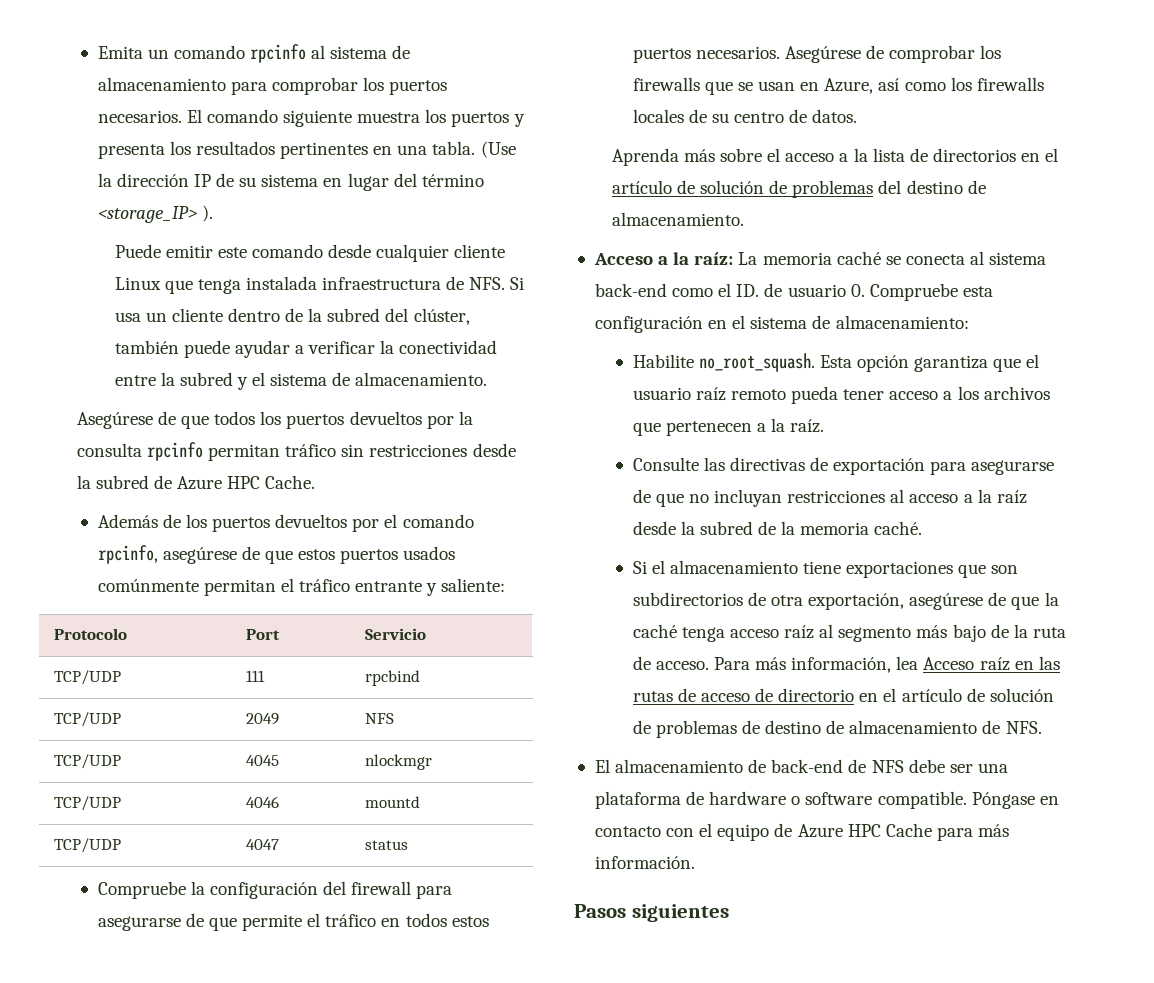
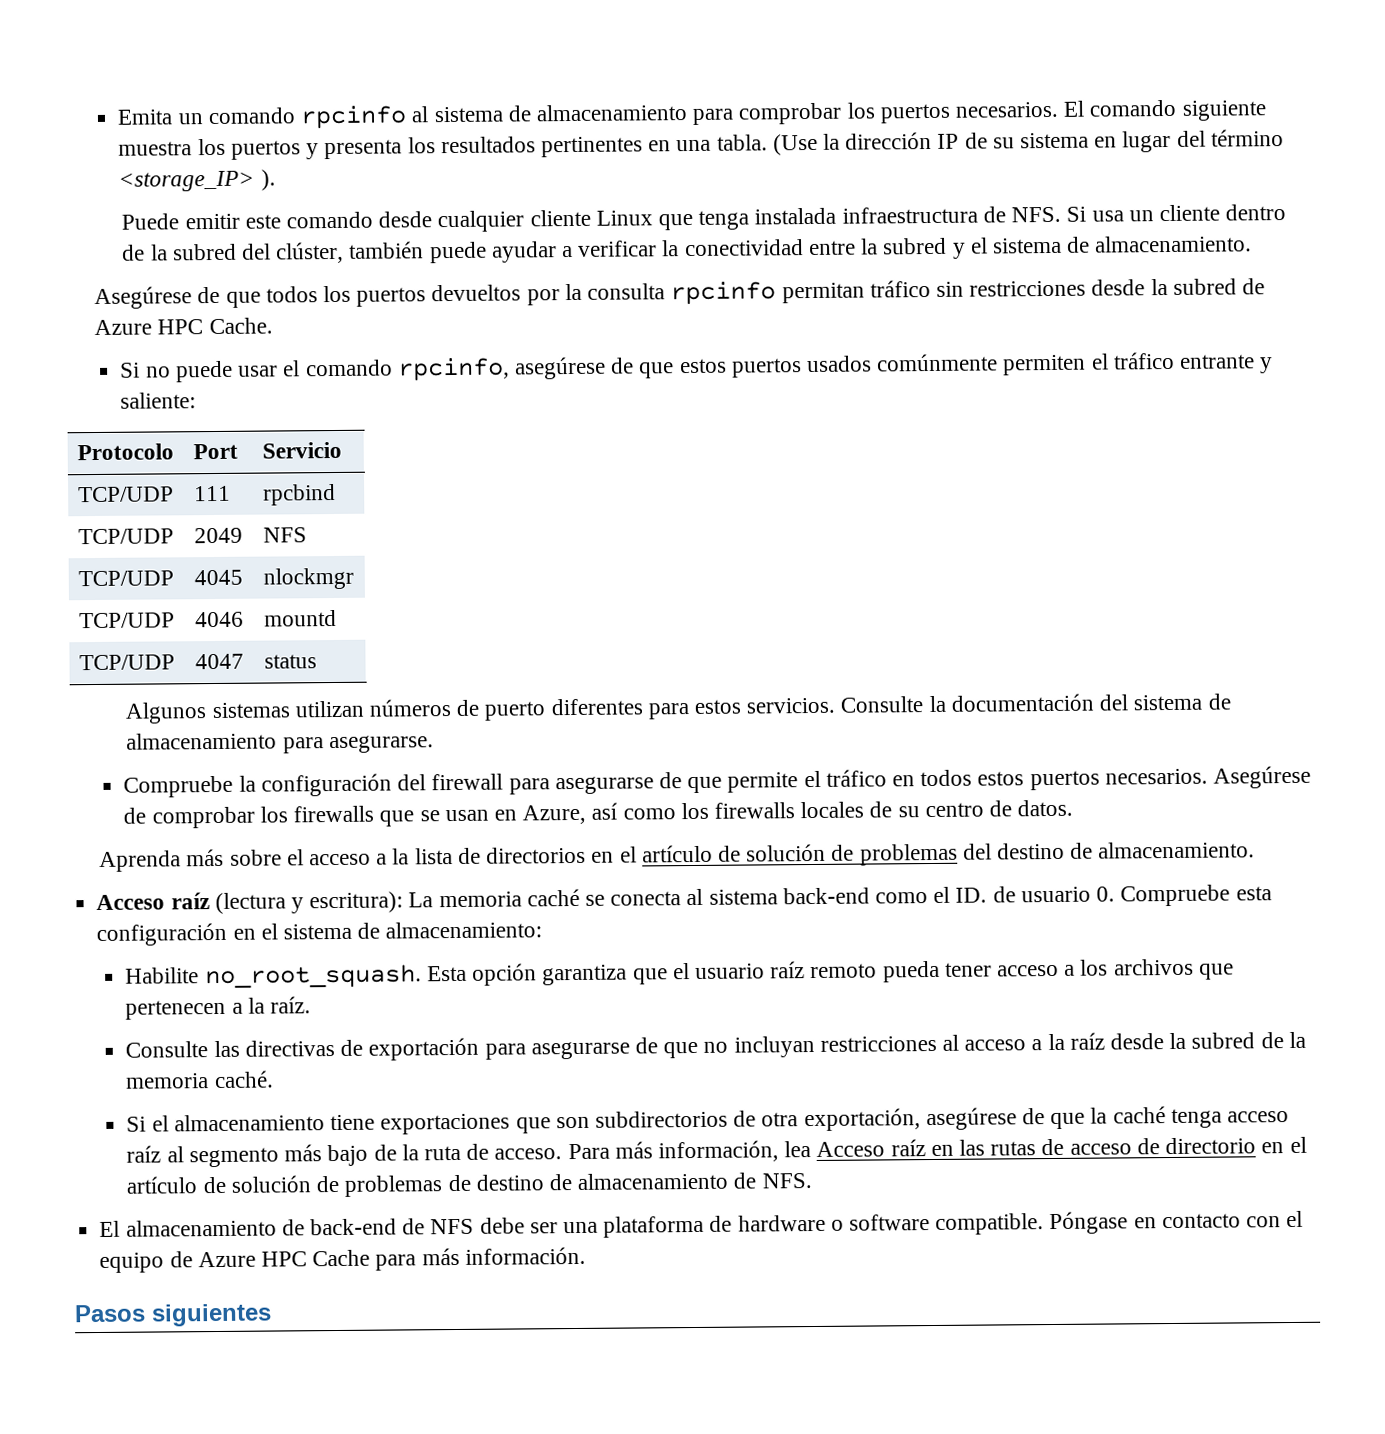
[97,514,380,532] Además de los puertos devueltos por -> [120,360,279,383] Si no puede usar
[203,579,276,596] permitan -> [1002,354,1087,376] permiten
(409, 845) none -> [125,693,1231,724] [126,732,434,754] // Algunos sistemas utilizan números de puerto diferentes para estos servicios. Consulte la documentación del sistema de almacenamiento para asegurarse.
[658,252,734,265] a la raíz: -> [170,891,404,915] raíz (lectura y escritura):

